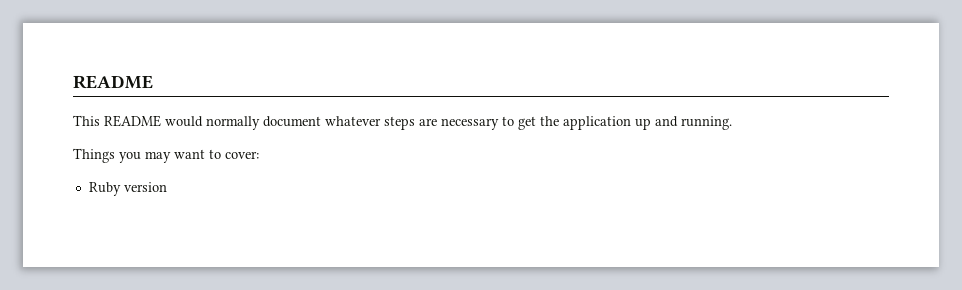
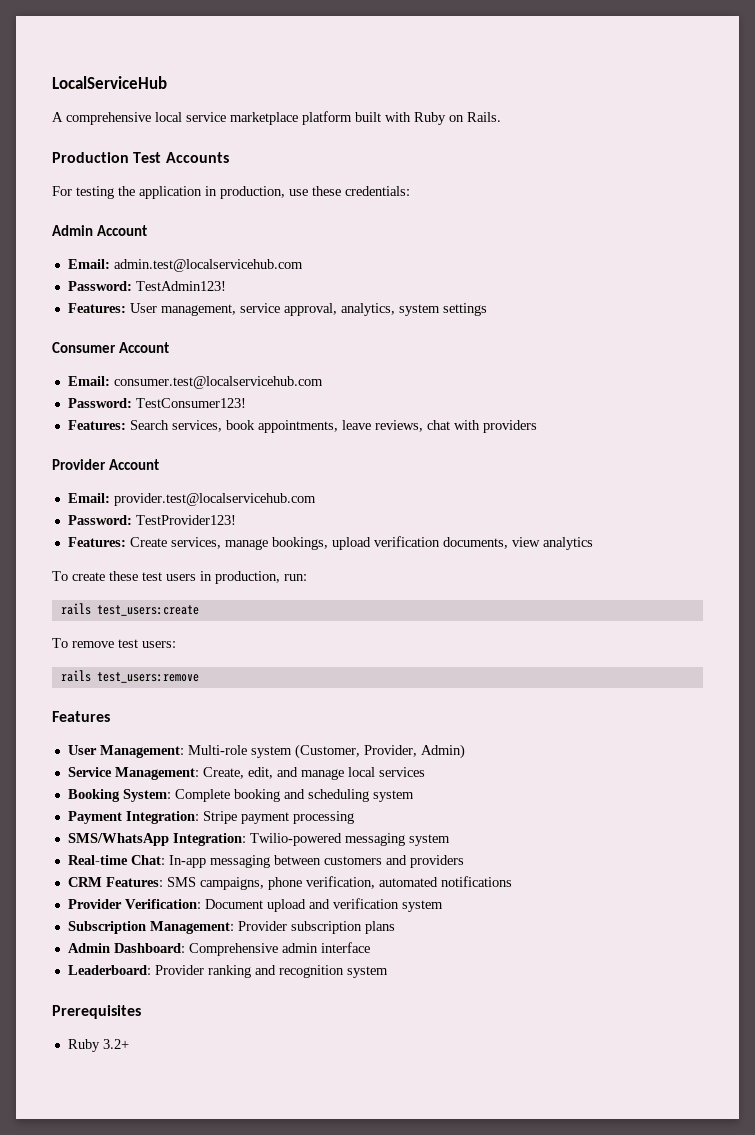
[73,75,153,89] [73,115,732,130] [73,148,259,163] [88,182,167,196] README // This README would normally document whatever steps are necessary to get the application up and running. // Things you may want to cover: // Ruby version -> [52,76,167,89] [52,111,501,125] [52,152,229,163] [52,186,410,199] [52,225,148,236] [67,259,303,272] [67,281,226,291] [67,303,487,316] [52,342,170,353] [67,376,323,389] [67,398,246,408] [67,420,537,433] [52,459,160,470] [67,493,316,506] [67,515,236,525] [67,536,593,550] [52,571,307,584] [60,603,199,616] [52,638,176,648] [60,670,199,683] [52,711,110,722] [67,744,465,759] [67,767,425,780] [67,789,414,802] [67,811,354,824] [67,833,450,846] [67,855,464,868] [67,876,512,890] [67,898,443,912] [67,921,395,934] [67,942,370,956] [67,965,388,978] [52,1005,141,1019] [67,1039,129,1052] LocalServiceHub // A comprehensive local service marketplace platform built with Ruby on Rails. // Production Test Accounts // For testing the application in production, use these credentials: // Admin Account // Email: admin.test@localservicehub.com // Password: TestAdmin123! // Features: User management, service approval, analytics, system settings // Consumer Account // Email: consumer.test@localservicehub.com // Password: TestConsumer123! // Features: Search services, book appointments, leave reviews, chat with providers // Provider Account // Email: provider.test@localservicehub.com // Password: TestProvider123! // Features: Create services, manage bookings, upload verification documents, view analytics // To create these test users in production, run: // rails test_users:create // To remove test users: // rails test_users:remove // Features // User Management: Multi-role system (Customer, Provider, Admin) // Service Management: Create, edit, and manage local services // Booking System: Complete booking and scheduling system // Payment Integration: Stripe payment processing // SMS/WhatsApp Integration: Twilio-powered messaging system // Real-time Chat: In-app messaging between customers and providers // CRM Features: SMS campaigns, phone verification, automated notifications // Provider Verification: Document upload and verification system // Subscription Management: Provider subscription plans // Admin Dashboard: Comprehensive admin interface // Leaderboard: Provider ranking and recognition system // Prerequisites // Ruby 3.2+

